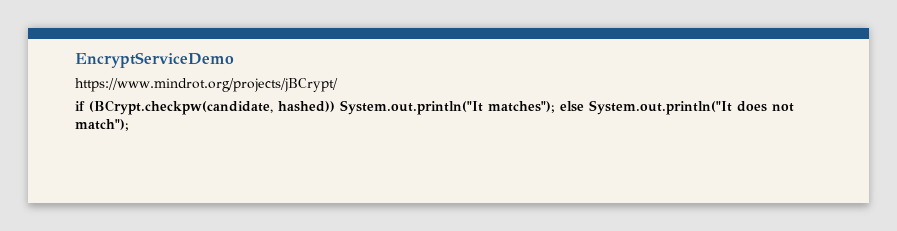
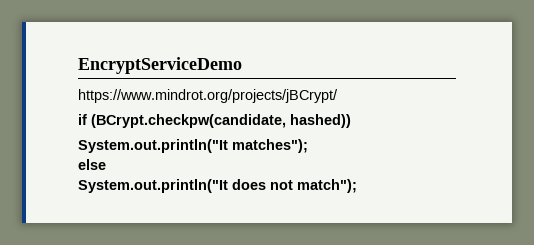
(335, 106) none -> (351, 121) //
(555, 107) none -> (308, 146) //
(584, 106) none -> (106, 164) //

